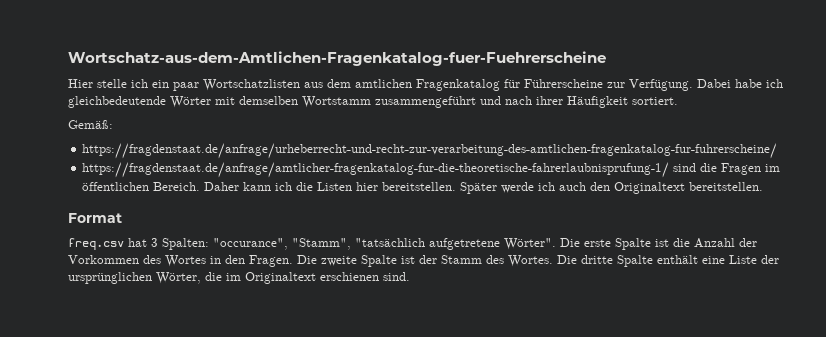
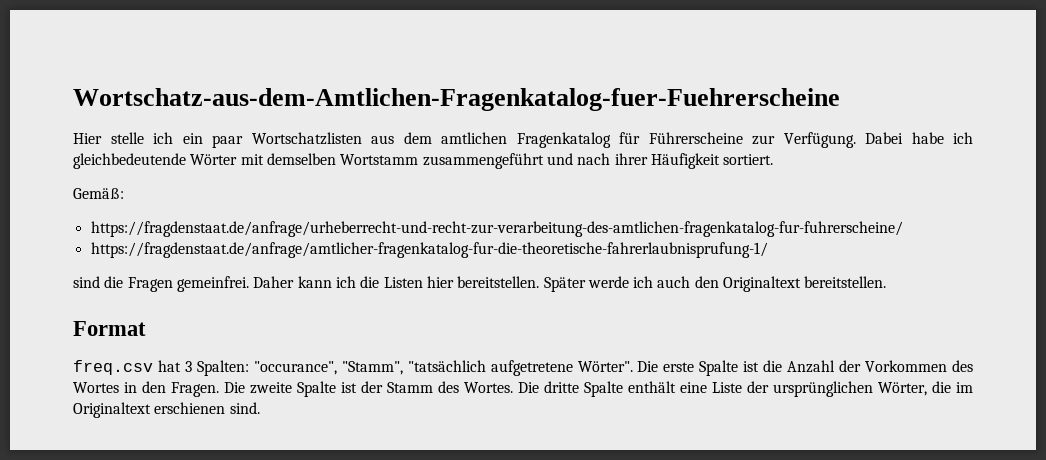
(670, 170) none -> (768, 250) //
[765,164,781,172] [82,182,201,191] im öffentlichen Bereich. -> [176,276,249,292] gemeinfrei.

